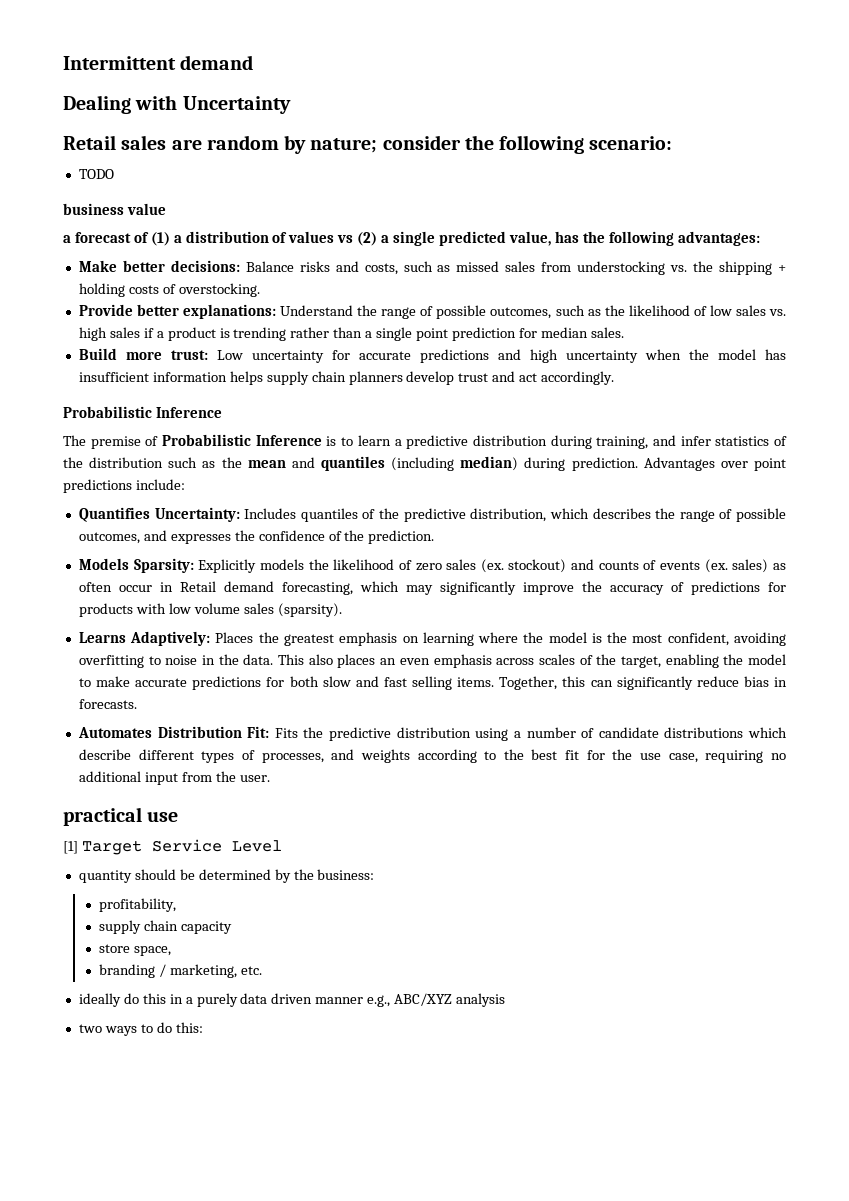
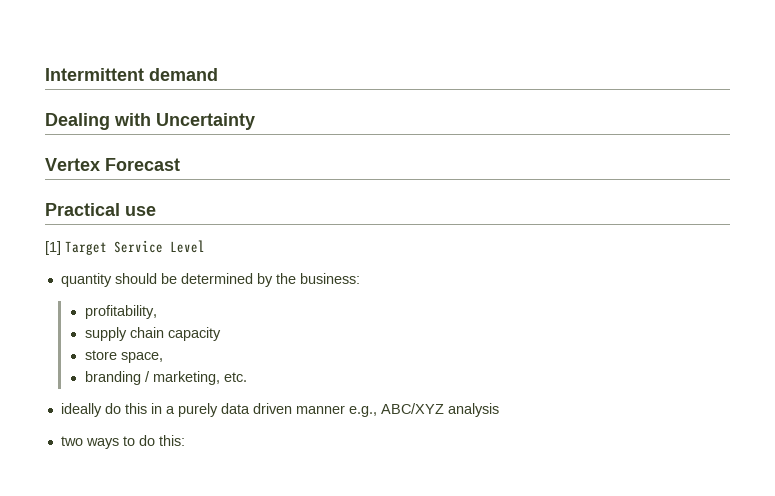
[63,135,673,154] [78,169,114,179] [63,203,166,215] [63,231,760,246] [78,260,786,275] [78,283,260,297] [78,304,786,319] [78,327,624,341] [78,348,786,363] [78,371,615,385] [63,406,222,418] [63,434,787,449] [63,456,786,471] [63,479,185,493] [78,507,786,522] [78,530,435,544] [78,558,786,573] [78,581,786,595] [78,603,342,617] [78,631,786,646] [78,654,787,668] [78,676,788,690] [78,699,137,709] [77,726,787,741] [78,749,786,763] [78,771,270,785] [63,807,142,826] Retail sales are random by nature; consider the following scenario: // TODO // business value // a forecast of (1) a distribution of values vs (2) a single predicted value, has the following advantages: // Make better decisions: Balance risks and costs, such as missed sales from understocking vs. the shipping + holding costs of overstocking. // Provide better explanations: Understand the range of possible outcomes, such as the likelihood of low sales vs. high sales if a product is trending rather than a single point prediction for median sales. // Build more trust: Low uncertainty for accurate predictions and high uncertainty when the model has insufficient information helps supply chain planners develop trust and act accordingly. // Probabilistic Inference // The premise of Probabilistic Inference is to learn a predictive distribution during training, and infer statistics of the distribution such as the mean and quantiles (including median) during prediction. Advantages over point predictions include: // Quantifies Uncertainty: Includes quantiles of the predictive distribution, which describes the range of possible outcomes, and expresses the confidence of the prediction. // Models Sparsity: Explicitly models the likelihood of zero sales (ex. stockout) and counts of events (ex. sales) as often occur in Retail demand forecasting, which may significantly improve the accuracy of predictions for products with low volume sales (sparsity). // Learns Adaptively: Places the greatest emphasis on learning where the model is the most confident, avoiding overfitting to noise in the data. This also places an even emphasis across scales of the target, enabling the model to make accurate predictions for both slow and fast selling items. Together, this can significantly reduce bias in forecasts. // Automates Distribution Fit: Fits the predictive distribution using a number of candidate distributions which describe different types of processes, and weights according to the best fit for the use case, requiring no additional input from the user. // practical -> [45,158,180,171] [45,203,120,216] Vertex Forecast // Practical

